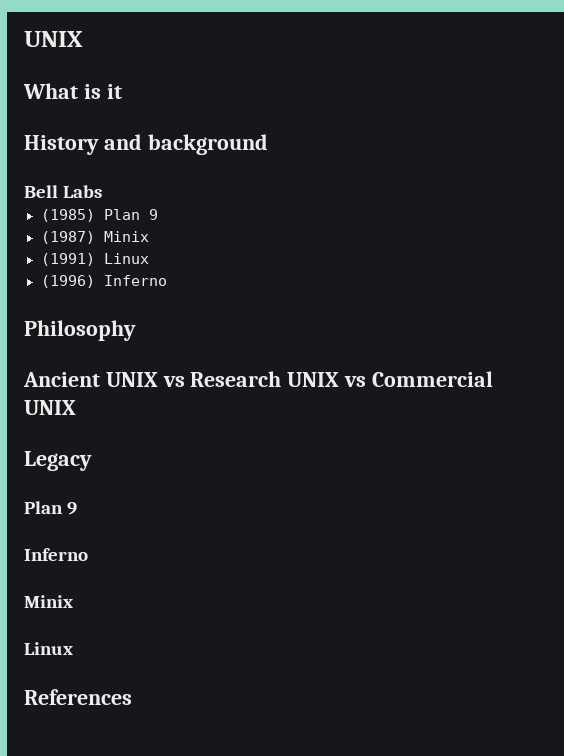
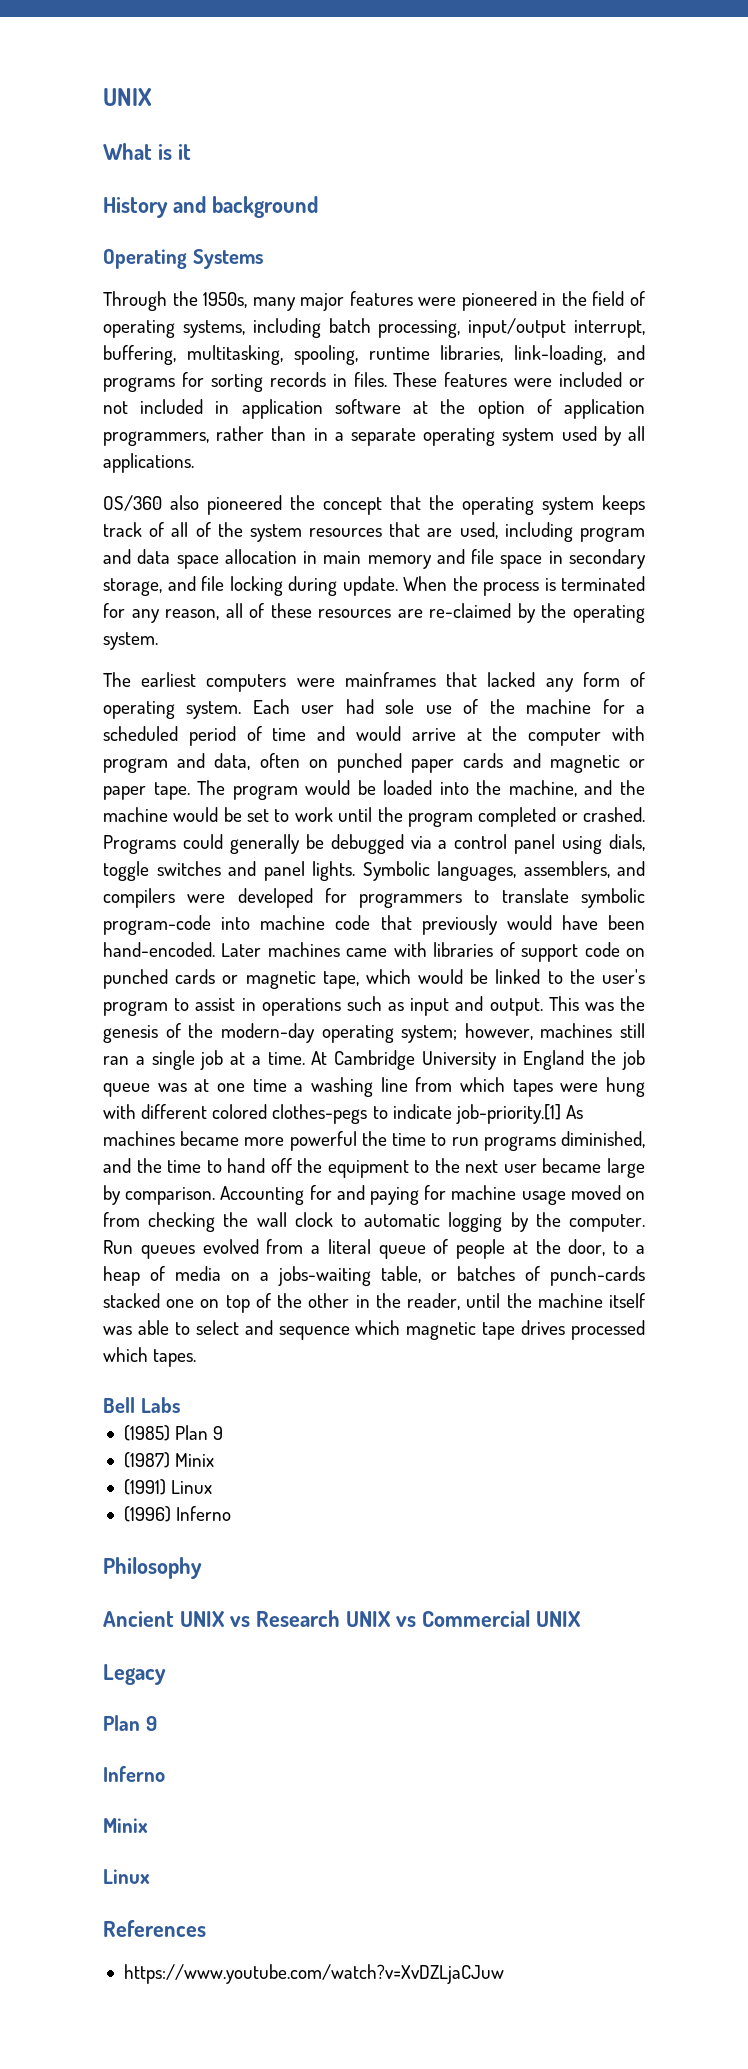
(268, 144) none -> [103,249,263,269] [103,291,645,311] [103,318,645,338] [103,345,645,365] [103,372,645,392] [103,399,645,419] [103,426,645,446] [103,453,194,473] [103,495,645,515] [103,522,645,542] [103,549,646,569] [103,576,645,596] [103,603,645,623] [103,632,158,650] [103,672,645,692] [103,699,645,719] [103,726,646,746] [103,753,645,773] [103,780,645,800] [103,807,645,827] [103,834,645,854] [103,861,645,881] [103,888,645,908] [103,915,645,935] [103,942,646,962] [103,969,645,989] [103,996,645,1016] [103,1023,645,1043] [103,1050,645,1070] [103,1077,646,1097] [103,1104,583,1124] [103,1131,645,1151] [103,1158,645,1178] [103,1185,645,1205] [103,1212,646,1232] [103,1239,645,1259] [103,1266,645,1286] [103,1293,645,1313] [103,1320,645,1340] [103,1347,197,1367] // Operating Systems // Through the 1950s, many major features were pioneered in the field of operating systems, including batch processing, input/output interrupt, buffering, multitasking, spooling, runtime libraries, link-loading, and programs for sorting records in files. These features were included or not included in application software at the option of application programmers, rather than in a separate operating system used by all applications. // OS/360 also pioneered the concept that the operating system keeps track of all of the system resources that are used, including program and data space allocation in main memory and file space in secondary storage, and file locking during update. When the process is terminated for any reason, all of these resources are re-claimed by the operating system. // The earliest computers were mainframes that lacked any form of operating system. Each user had sole use of the machine for a scheduled period of time and would arrive at the computer with program and data, often on punched paper cards and magnetic or paper tape. The program would be loaded into the machine, and the machine would be set to work until the program completed or crashed. Programs could generally be debugged via a control panel using dials, toggle switches and panel lights. Symbolic languages, assemblers, and compilers were developed for programmers to translate symbolic program-code into machine code that previously would have been hand-encoded. Later machines came with libraries of support code on punched cards or magnetic tape, which would be linked to the user's program to assist in operations such as input and output. This was the genesis of the modern-day operating system; however, machines still ran a single job at a time. At Cambridge University in England the job queue was at one time a washing line from which tapes were hung with different colored clothes-pegs to indicate job-priority.[1] As machines became more powerful the time to run programs diminished, and the time to hand off the equipment to the next user became large by comparison. Accounting for and paying for machine usage moved on from checking the wall clock to automatic logging by the computer. Run queues evolved from a literal queue of people at the door, to a heap of media on a jobs-waiting table, or batches of punch-cards stacked one on top of the other in the reader, until the machine itself was able to select and sequence which magnetic tape drives processed which tapes.
(132, 697) none -> [123,1964,504,1984] // https://www.youtube.com/watch?v=XvDZLjaCJuw

